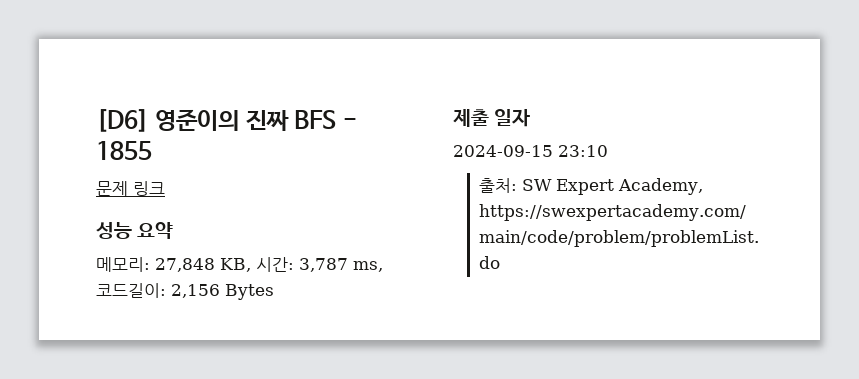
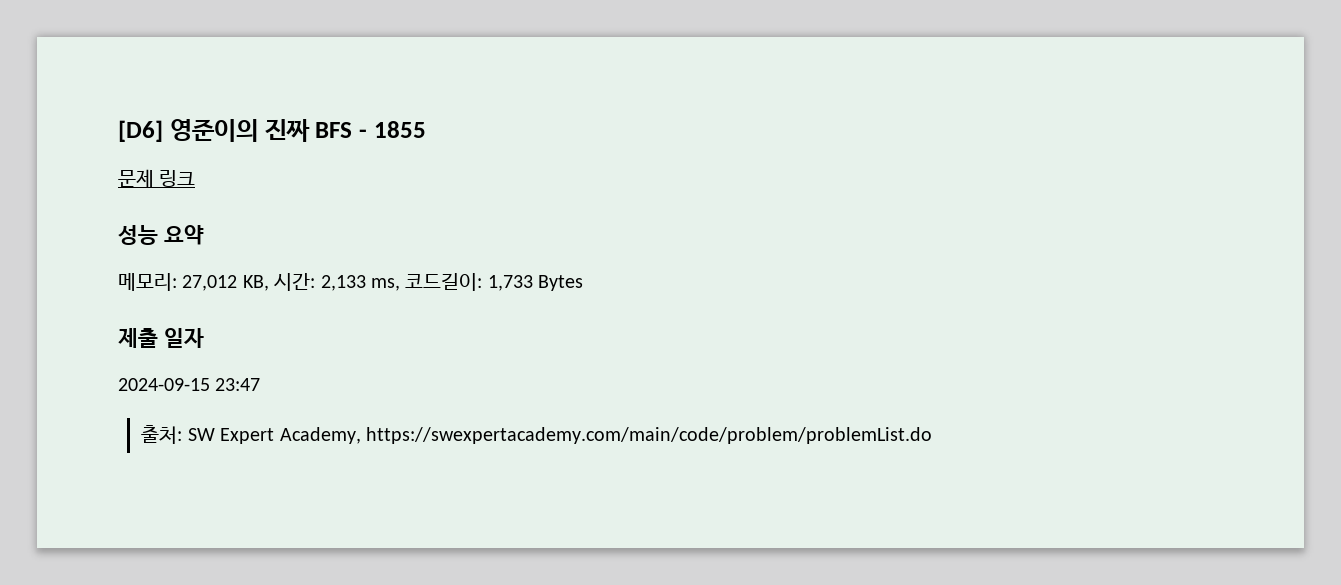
[155,258,215,272] 27,848 -> [182,275,238,291] 27,012
[299,258,348,272] 3,787 -> [320,275,366,291] 2,133
[171,284,220,298] 2,156 -> [487,275,533,291] 1,733
[558,145,608,157] 23:10 -> [215,378,261,391] 23:47

